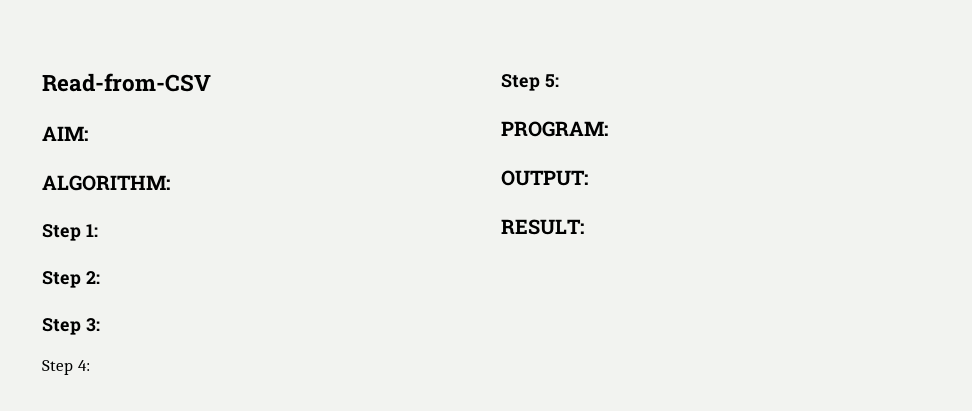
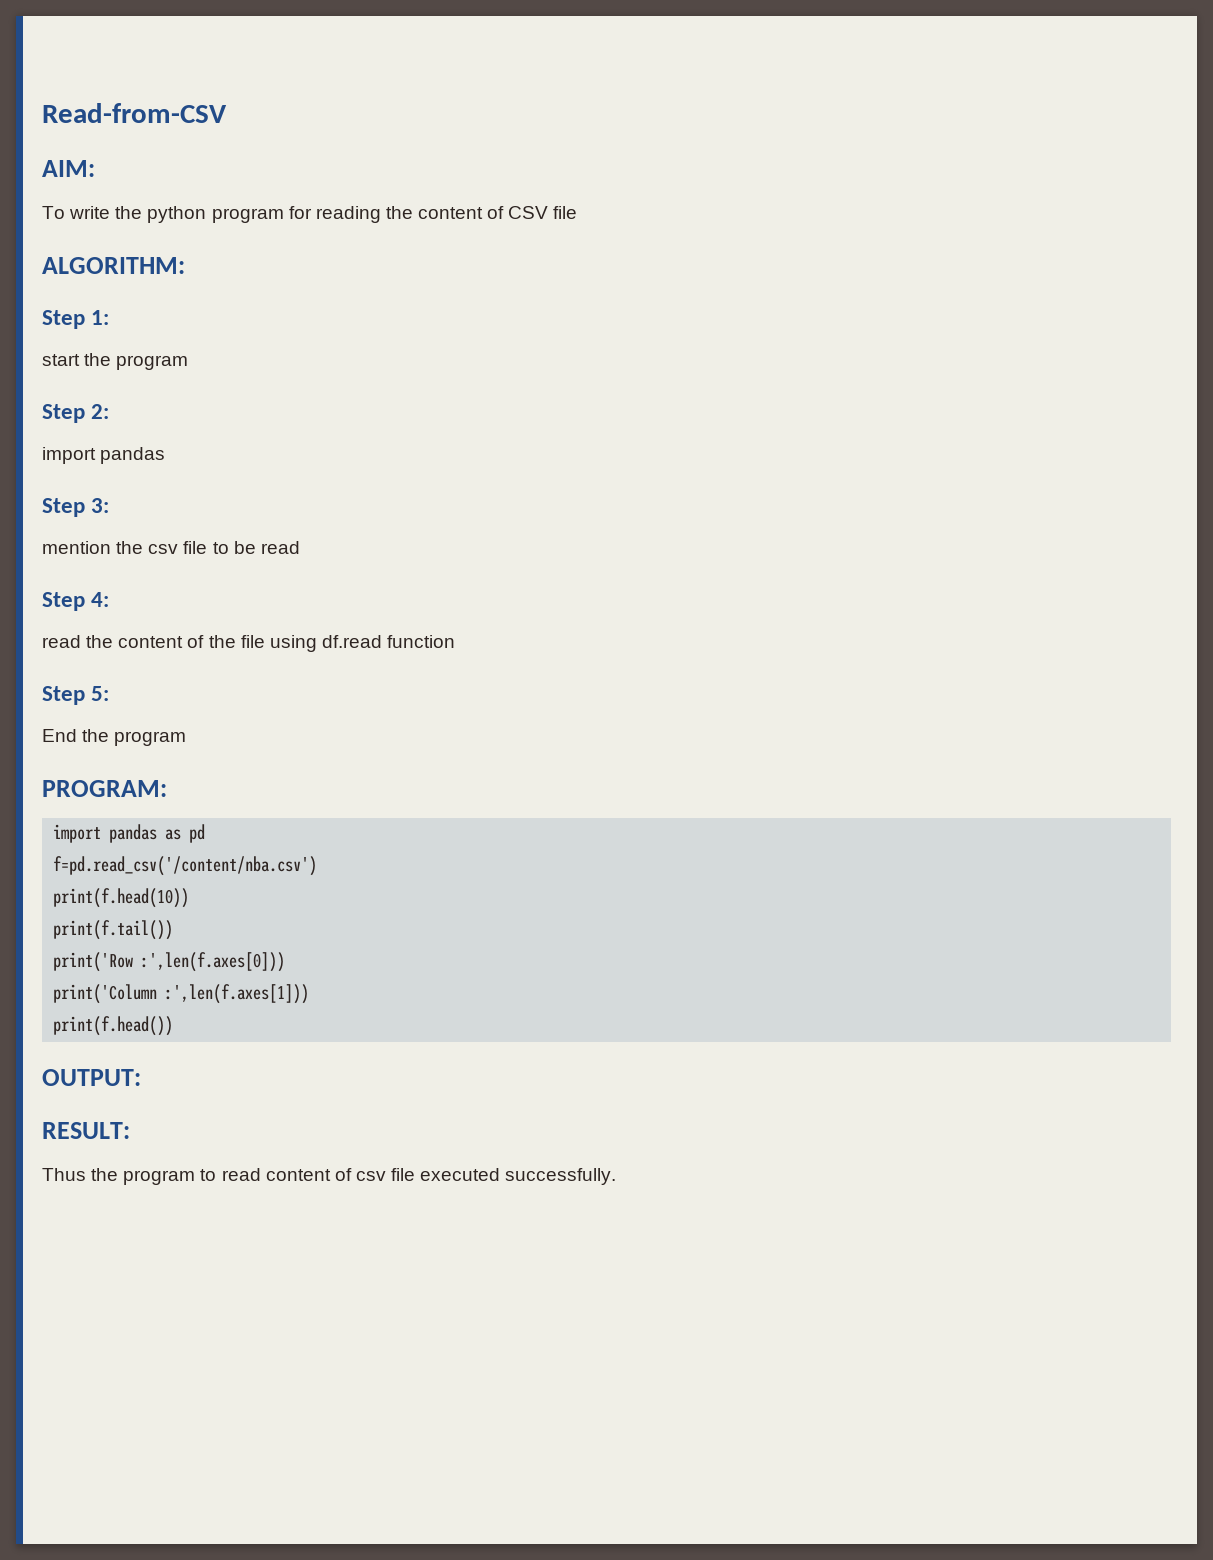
(88, 133) none -> [42,206,578,223] // To write the python program for reading the content of CSV file
(98, 230) none -> [42,353,189,370] // start the program
(100, 277) none -> [42,447,166,464] // import pandas
[42,360,90,375] [501,74,559,91] [501,121,608,137] [501,170,588,186] [501,219,584,235] Step 4: // Step 5: // PROGRAM: // OUTPUT: // RESULT: -> [42,541,300,554] [42,592,110,611] [42,635,456,652] [42,686,110,705] [42,729,187,746] [42,780,167,797] [53,824,206,843] [53,856,318,876] [53,888,190,908] [53,920,174,940] [53,952,286,972] [53,984,310,1004] [53,1016,174,1036] [42,1069,141,1086] [42,1122,130,1139] [42,1168,617,1185] mention the csv file to be read // Step 4: // read the content of the file using df.read function // Step 5: // End the program // PROGRAM: // import pandas as pd // f=pd.read_csv('/content/nba.csv') // print(f.head(10)) // print(f.tail()) // print('Row :',len(f.axes[0])) // print('Column :',len(f.axes[1])) // print(f.head()) // OUTPUT: // RESULT: // Thus the program to read content of csv file executed successfully.

